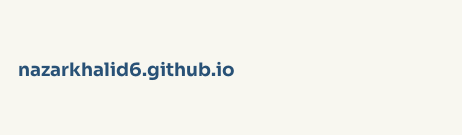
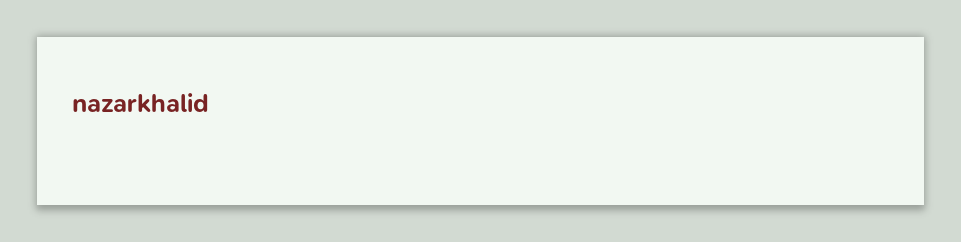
[18,61,235,81] nazarkhalid6.github.io -> [72,93,209,113] nazarkhalid

